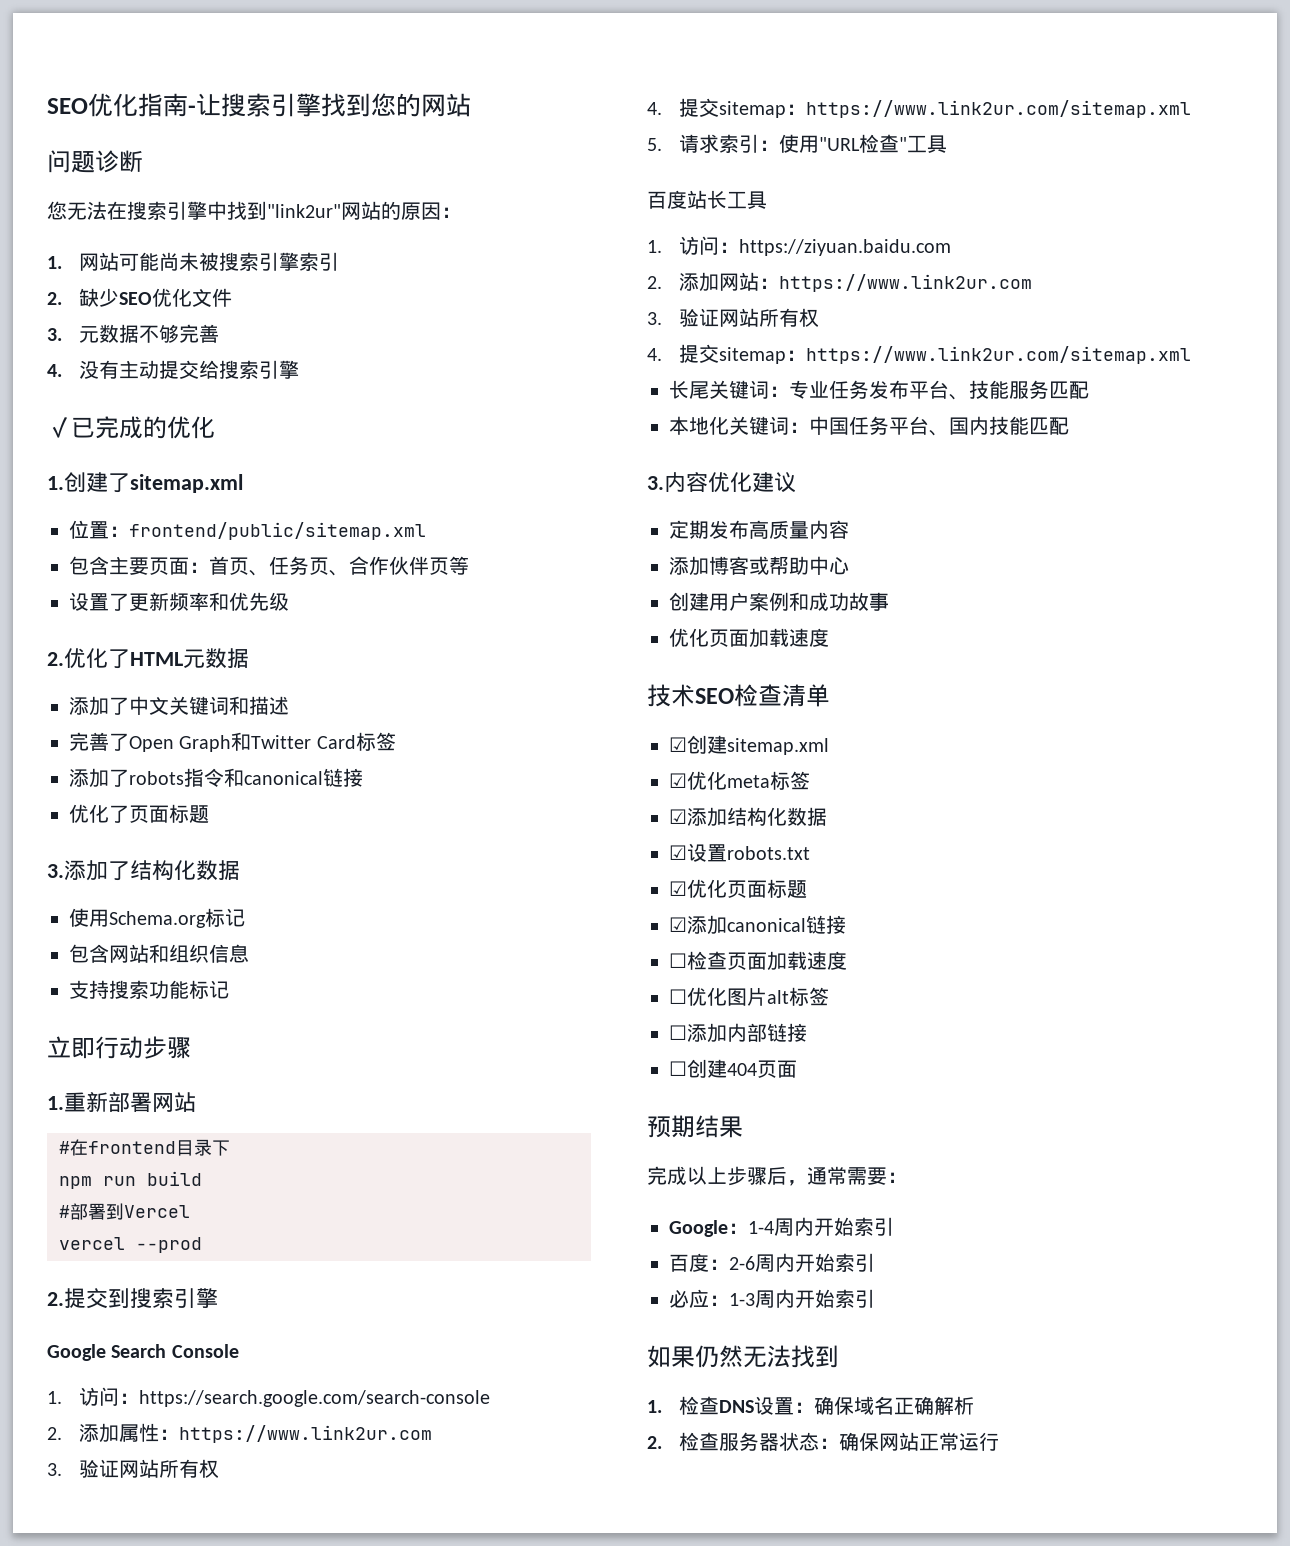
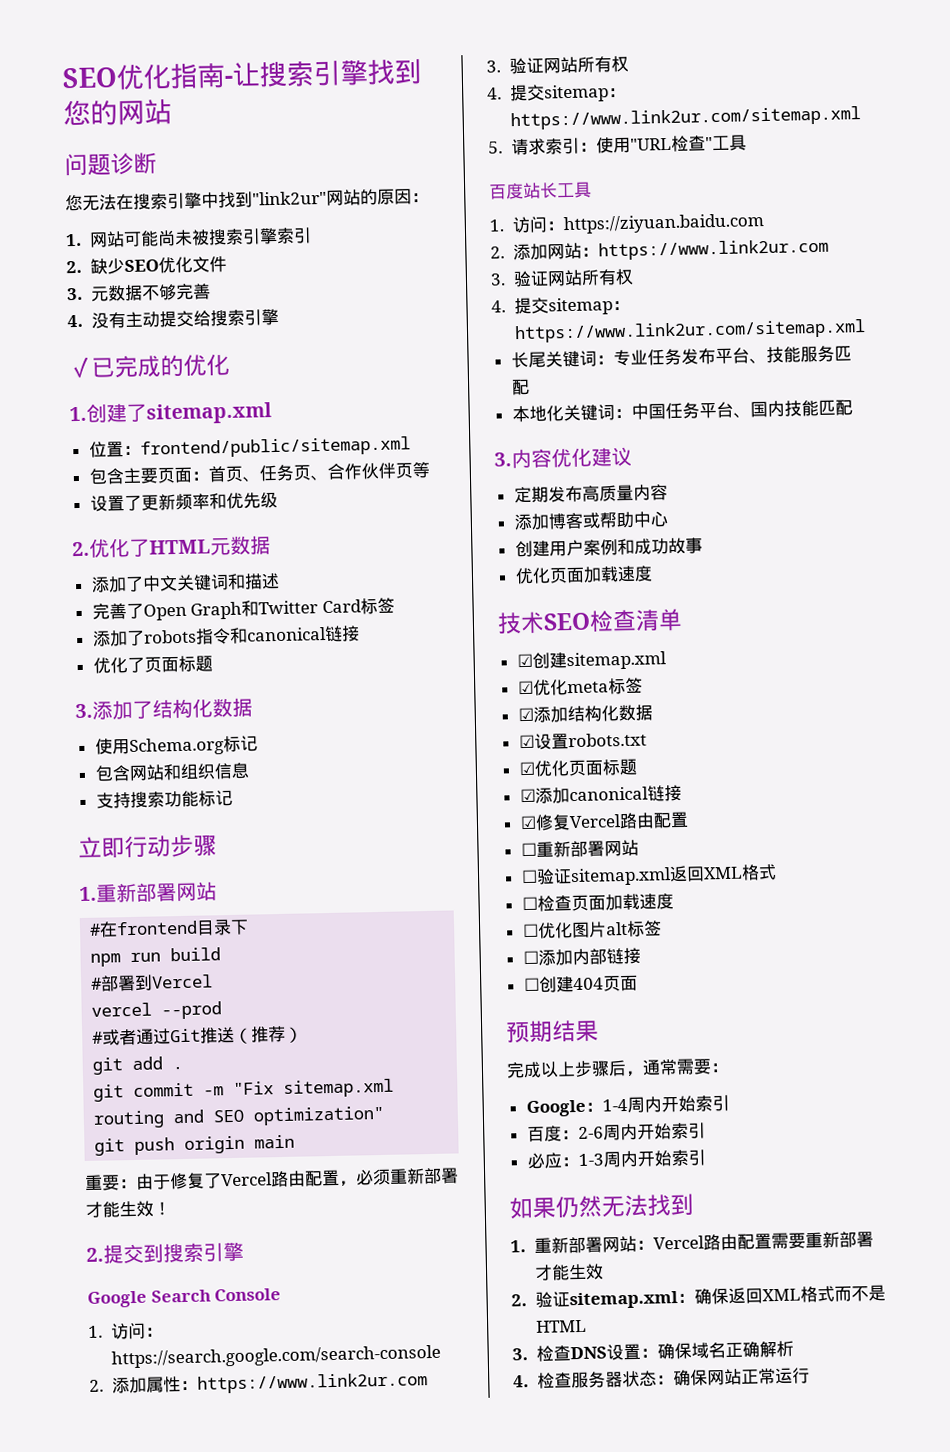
(202, 1245) none -> [92,1025,304,1046] [92,1056,184,1075] [93,1078,395,1102] [93,1105,386,1129] [94,1134,296,1156] [85,1167,459,1191] [85,1200,171,1218] // #或者通过Git推送（推荐） // git add . // git commit -m "Fix sitemap.xml routing and SEO optimization" // git push origin main // 重要：由于修复了Vercel路由配置，必须重新部署才能生效！
(846, 924) none -> [519,811,689,831] [520,839,639,858] [520,863,777,887] // ☑修复Vercel路由配置 // ☐重新部署网站 // ☐验证sitemap.xml返回XML格式
(662, 1406) none -> [533,1231,874,1254] [533,1263,604,1281] [511,1284,886,1310] [535,1319,587,1333] [512,1348,528,1361] 重新部署网站：Vercel路由配置需要重新部署才能生效 // 2.验证sitemap.xml：确保返回XML格式而不是HTML // 3.
[647,1436,662,1449] 2. -> [513,1375,529,1388] 4.

